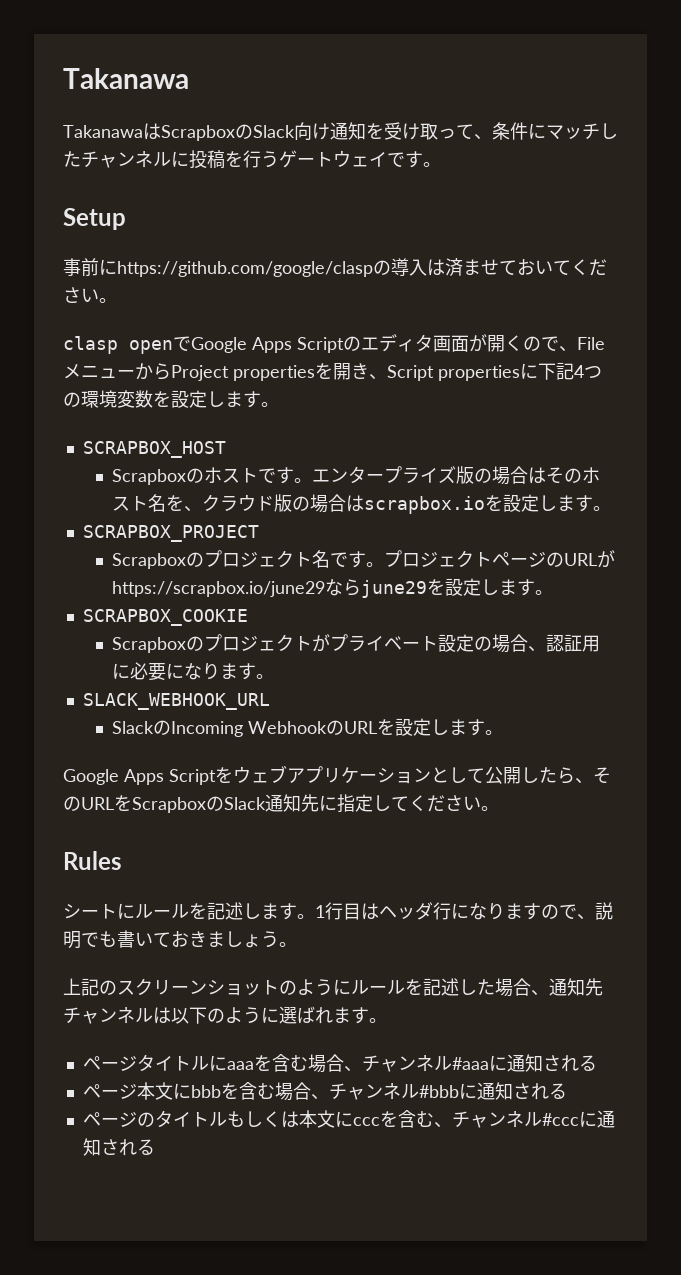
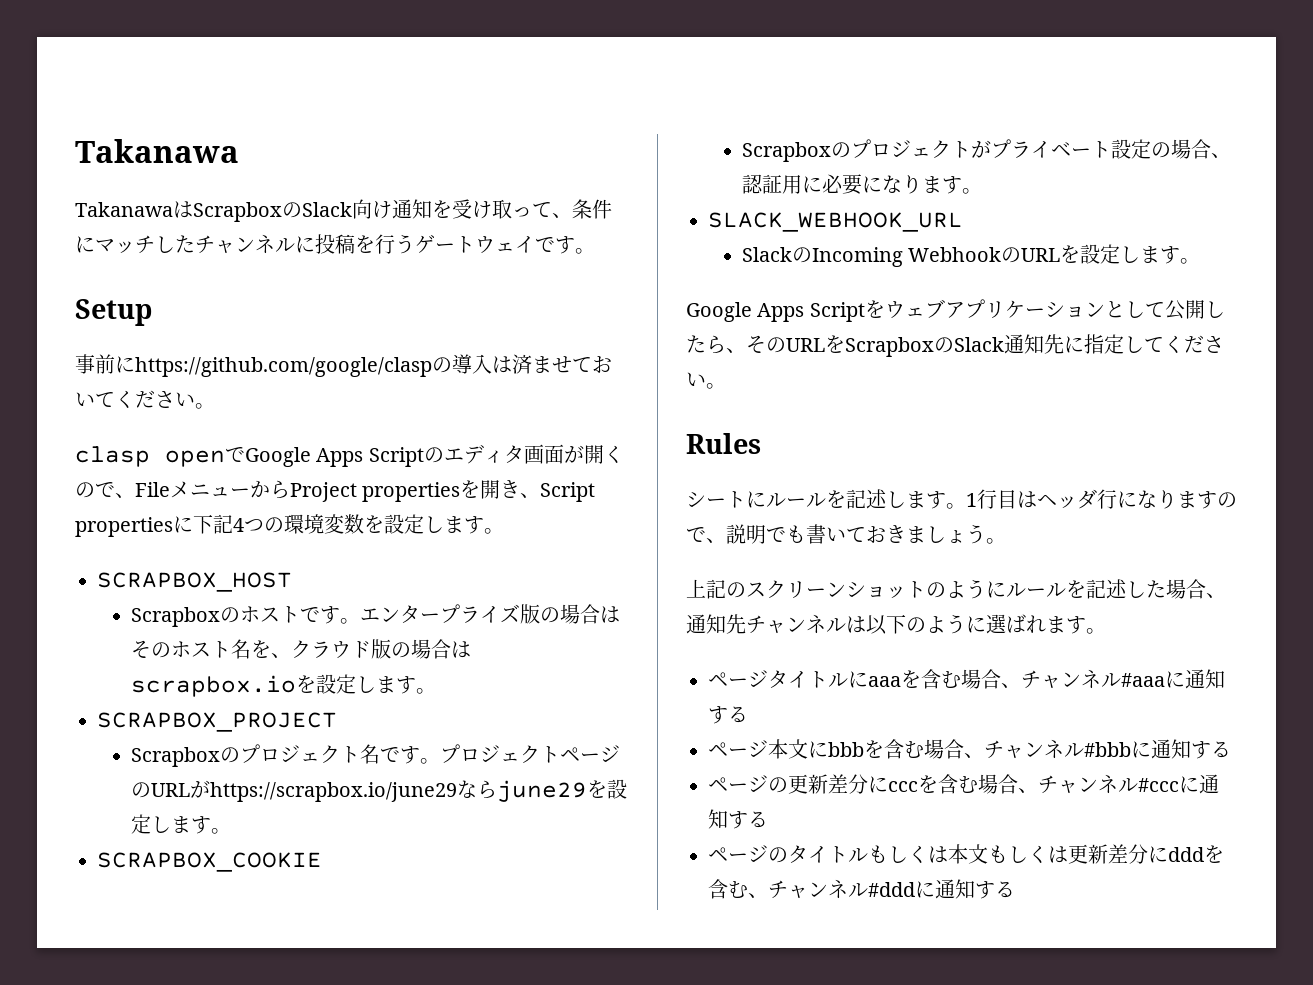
[542,1055,579,1072] され -> [708,706,728,724] す
[512,1083,549,1100] され -> [1191,741,1231,759] [708,774,1219,794] [708,809,748,829] する // ページの更新差分にcccを含む場合、チャンネル#cccに通知す
[334,1111,380,1127] にccc -> [988,844,1204,864] もしくは更新差分にddd
[541,1110,615,1128] [82,1138,137,1156] #cccに通知され -> [868,879,995,899] #dddに通知す

